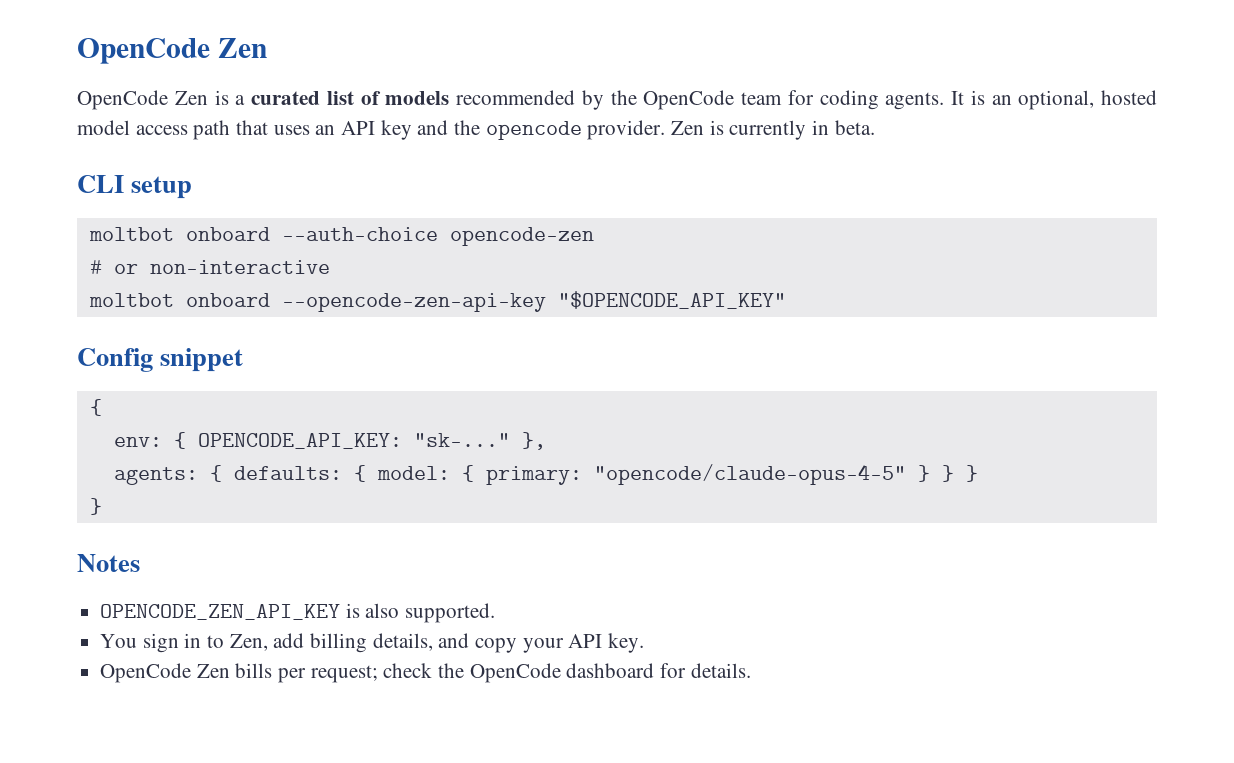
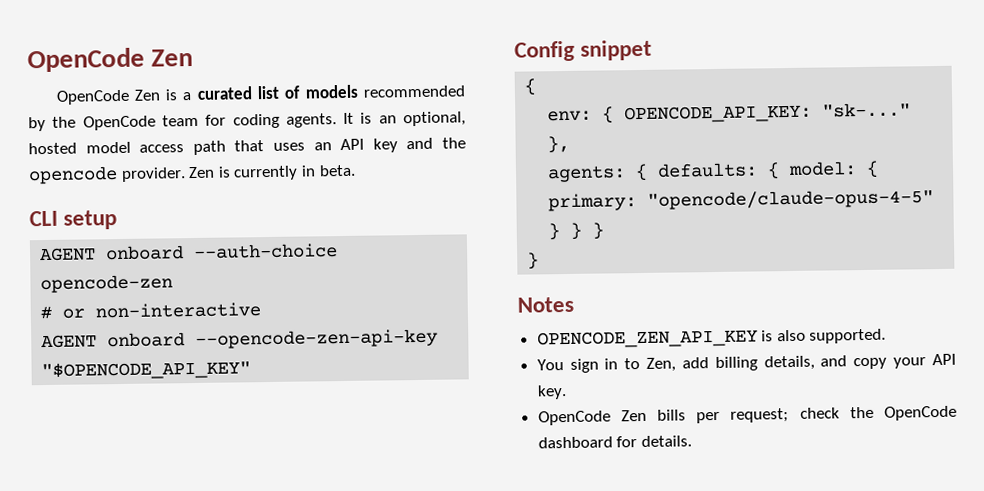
[88,227,174,241] moltbot -> [39,247,97,262] AGENT
[88,293,174,307] moltbot -> [41,334,98,349] AGENT

